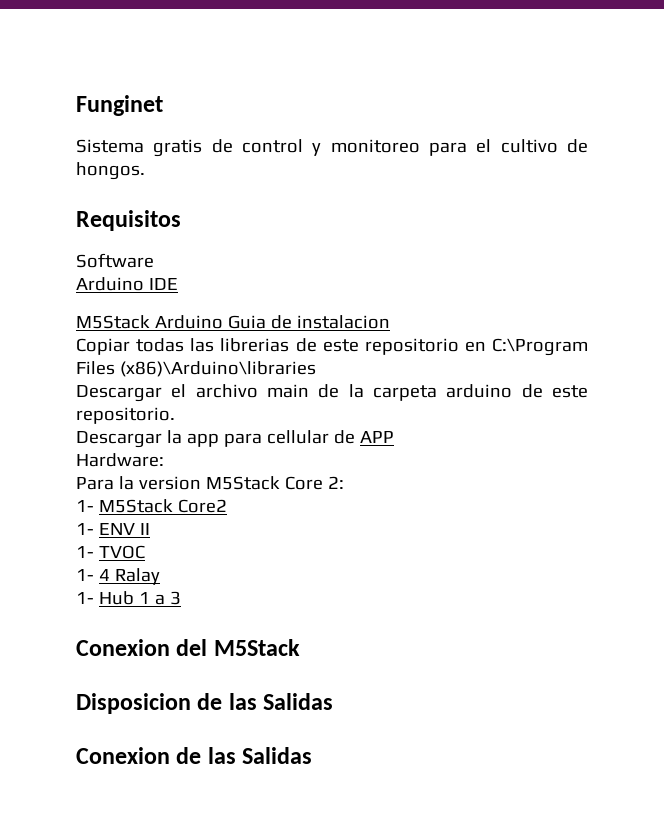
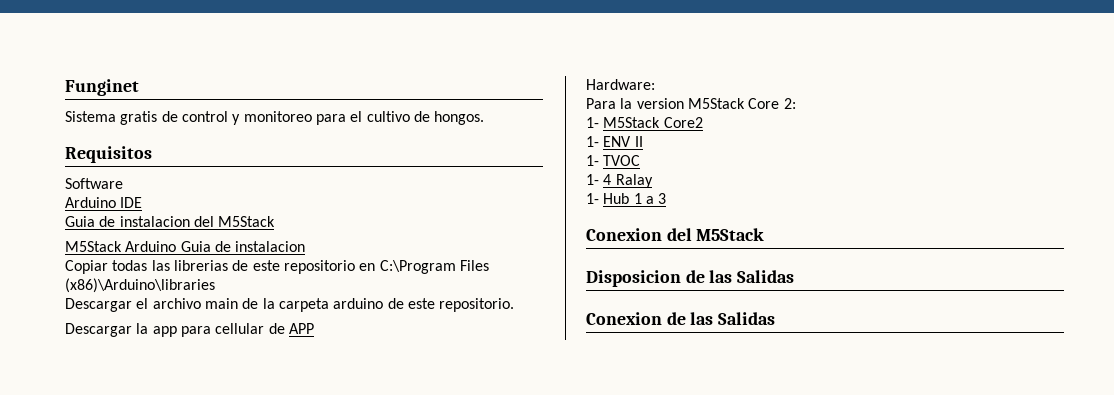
(178, 284) none -> [65,216,276,227] // Guia de instalacion del M5Stack

